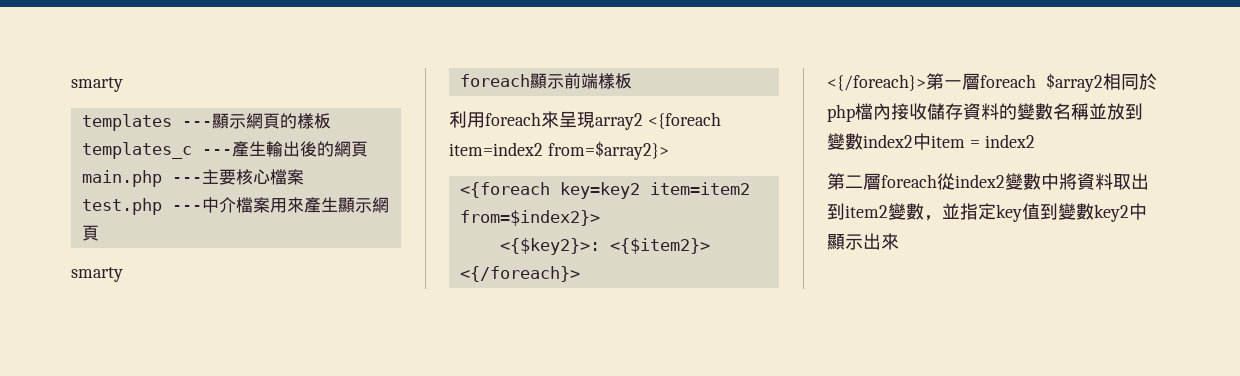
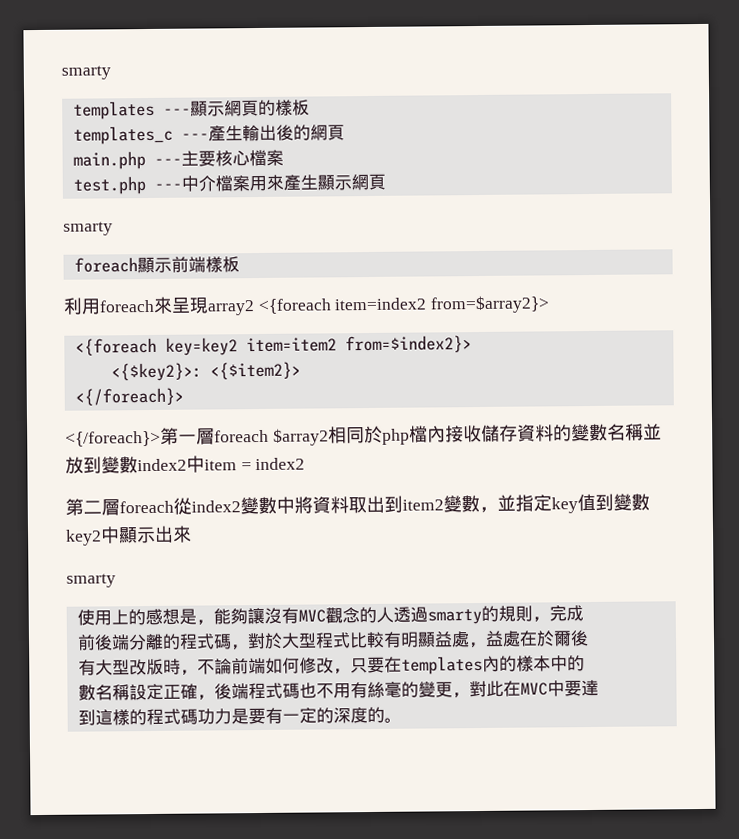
(899, 241) none -> [66,573,116,588] [76,605,584,626] [76,630,589,651] [77,655,585,676] [77,679,599,701] [77,706,402,726] // smarty // 使用上的感想是，能夠讓沒有MVC觀念的人透過smarty的規則，完成 // 前後端分離的程式碼，對於大型程式比較有明顯益處，益處在於爾後 // 有大型改版時，不論前端如何修改，只要在templates內的樣本中的 // 數名稱設定正確，後端程式碼也不用有絲毫的變更，對此在MVC中要達 // 到這樣的程式碼功力是要有一定的深度的。

